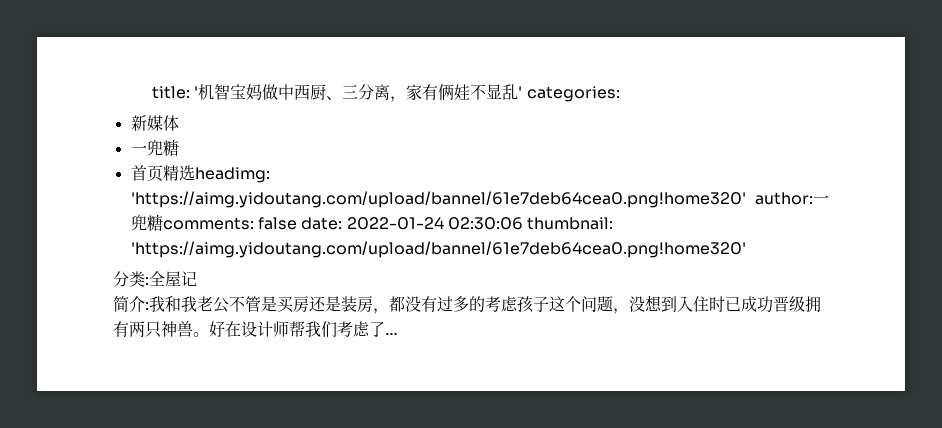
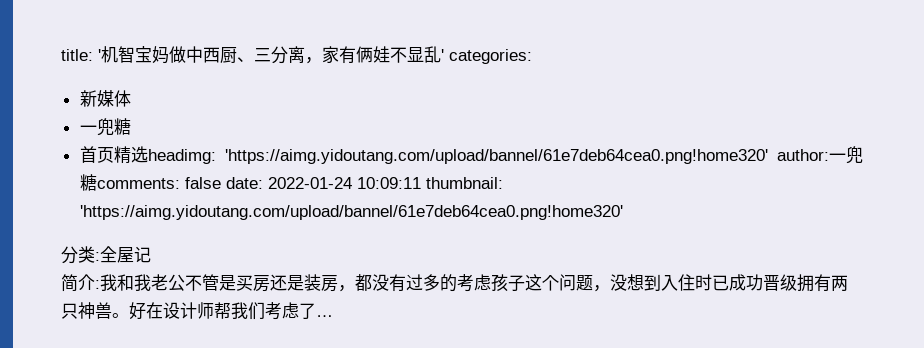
[447,217,523,230] 02:30:06 -> [356,177,421,189] 10:09:11

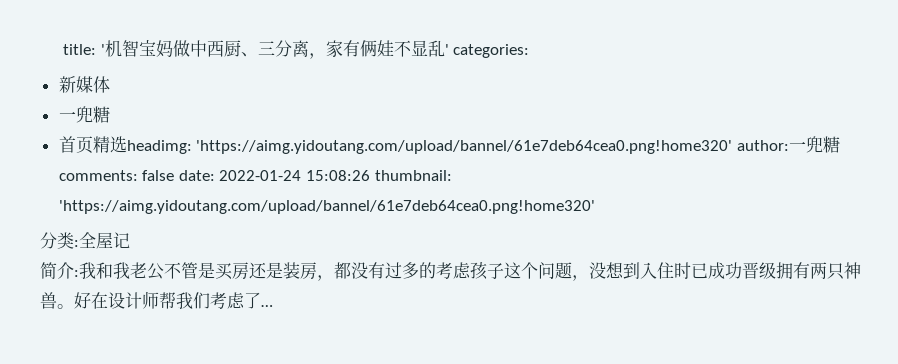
[356,177,421,189] 10:09:11 -> [306,170,371,181] 15:08:26

